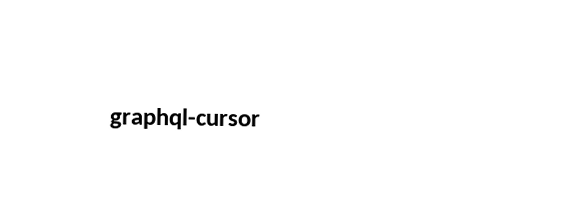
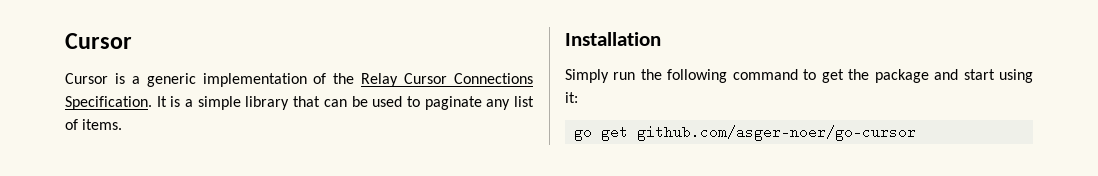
[109,107,261,131] graphql-cursor -> [65,33,132,49] [65,73,534,87] [65,96,534,110] [65,119,123,130] [565,32,661,46] [565,69,1033,83] [565,92,578,103] [574,125,917,141] Cursor // Cursor is a generic implementation of the Relay Cursor Connections Specification. It is a simple library that can be used to paginate any list of items. // Installation // Simply run the following command to get the package and start using it: // go get github.com/asger-noer/go-cursor

